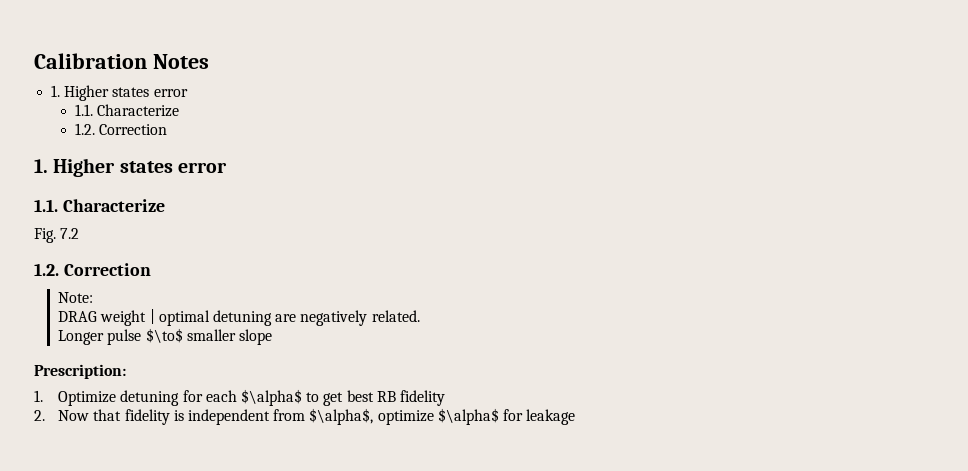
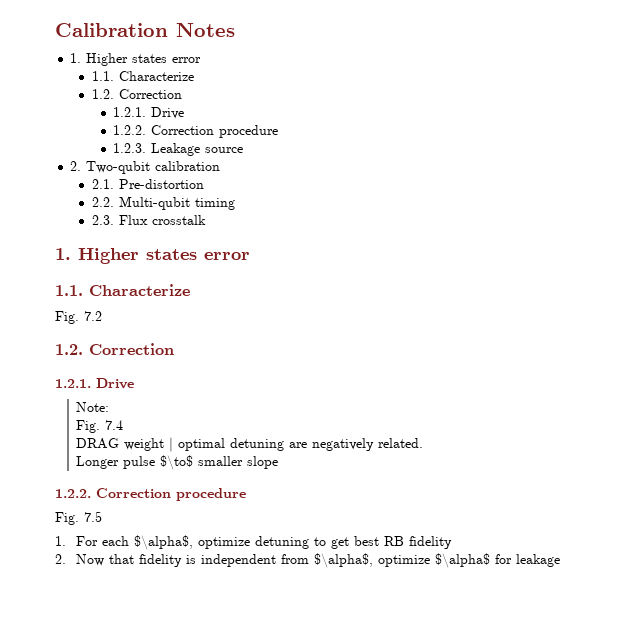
(168, 129) none -> [113,107,185,119] [113,125,279,138] [113,143,244,156] [70,161,221,174] [91,179,204,189] [91,196,235,210] [91,215,206,225] // 1.2.1. Drive // 1.2.2. Correction procedure // 1.2.3. Leakage source // 2. Two-qubit calibration // 2.1. Pre-distortion // 2.2. Multi-qubit timing // 2.3. Flux crosstalk
(151, 269) none -> [55,378,134,389] // 1.2.1. Drive
(94, 297) none -> [76,420,124,433] // Fig. 7.4
[34,364,126,379] [34,389,302,406] Prescription: // 1. Optimize detuning for each $\alpha$ -> [55,488,246,501] [55,511,102,525] [55,535,310,550] 1.2.2. Correction procedure // Fig. 7.5 // 1. For each $\alpha$, optimize detuning

